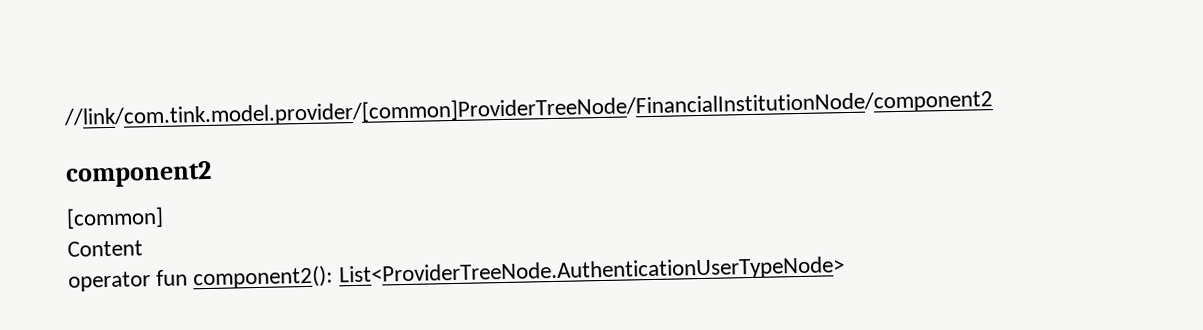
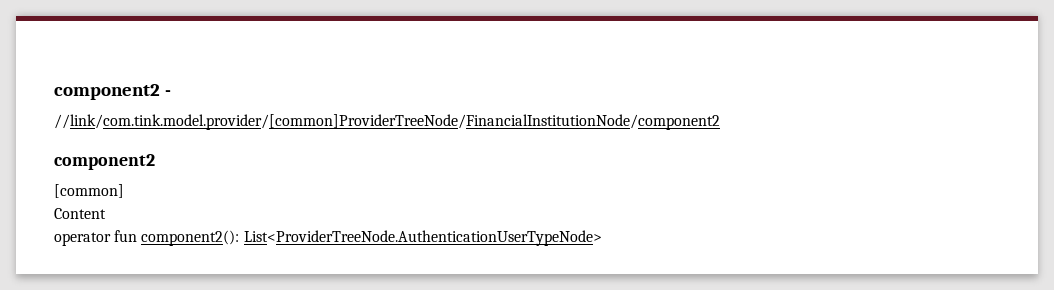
(63, 109) none -> [54,84,172,100] component2 - //

